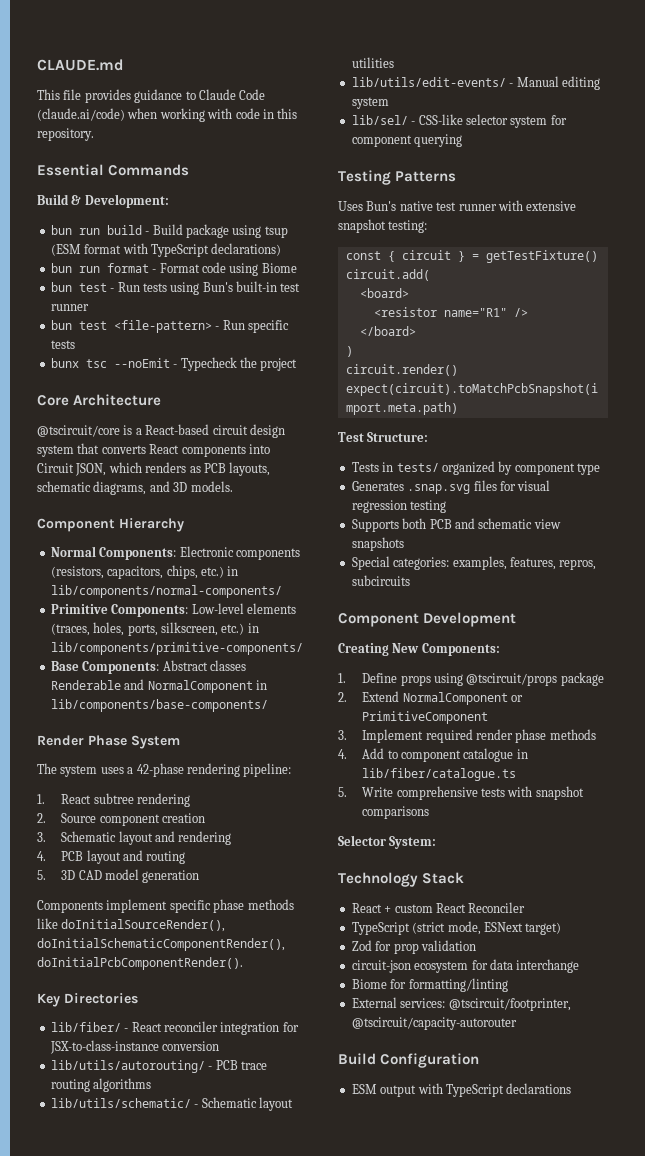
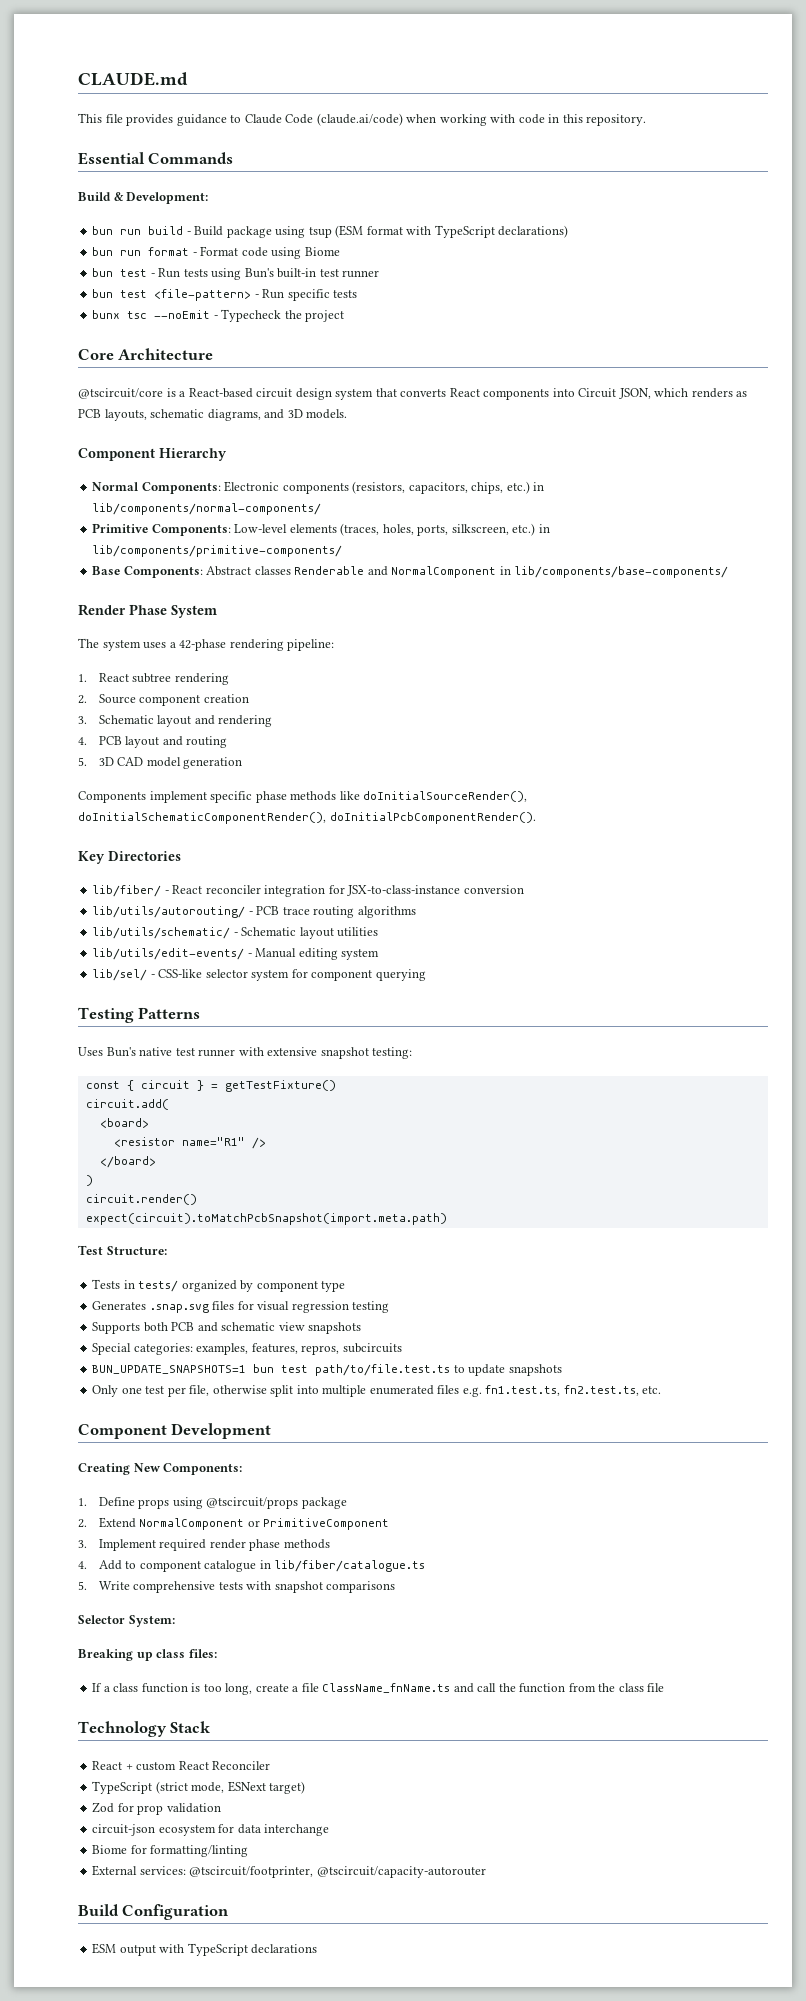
(410, 580) none -> [92,1364,562,1376] [92,1385,662,1397] // BUN_UPDATE_SNAPSHOTS=1 bun test path/to/file.test.ts to update snapshots // Only one test per file, otherwise split into multiple enumerated files e.g. fn1.test.ts, fn2.test.ts, etc.
(437, 842) none -> [78,1649,217,1661] [92,1683,665,1695] // Breaking up class files: // If a class function is too long, create a file ClassName_fnName.ts and call the function from the class file

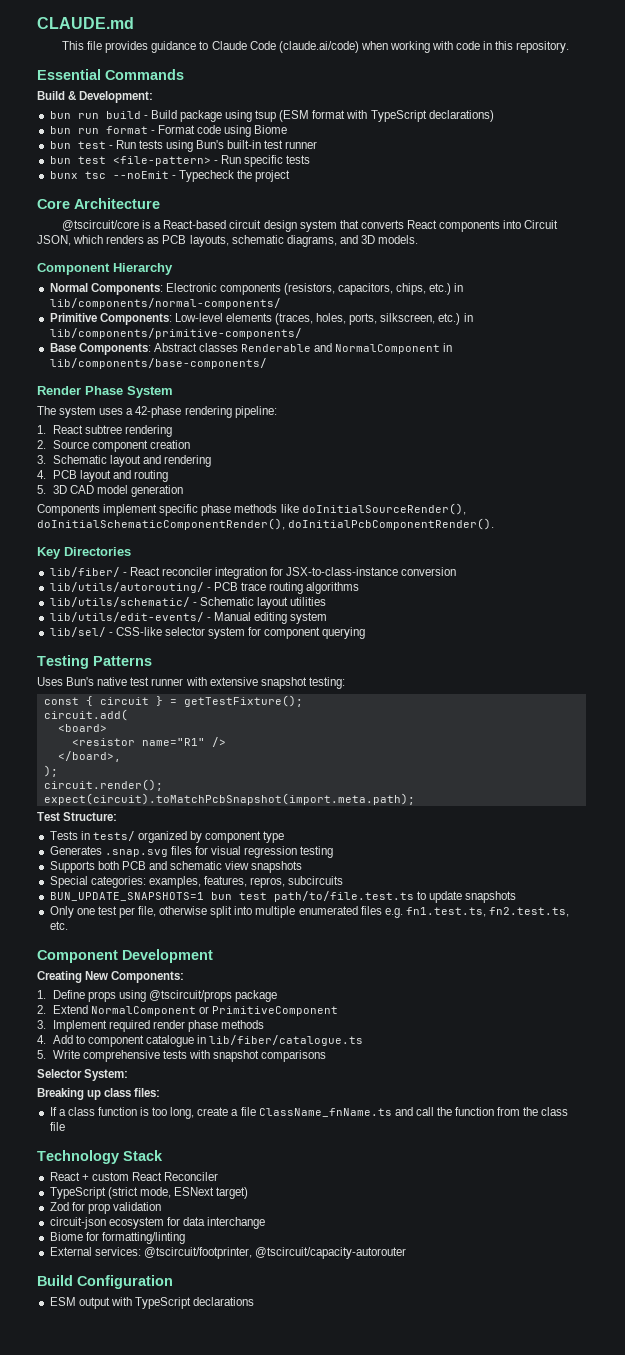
[224,1080,336,1092] getTestFixture() -> [183,695,303,707] getTestFixture();
[99,1156,156,1168] [85,1175,93,1186] [85,1194,197,1205] [85,1213,447,1225] </board> // ) // circuit.render() // expect(circuit).toMatchPcbSnapshot(import.meta.path) -> [57,751,121,762] [43,765,58,777] [43,779,163,791] [43,793,415,805] </board>, // ); // circuit.render(); // expect(circuit).toMatchPcbSnapshot(import.meta.path);

